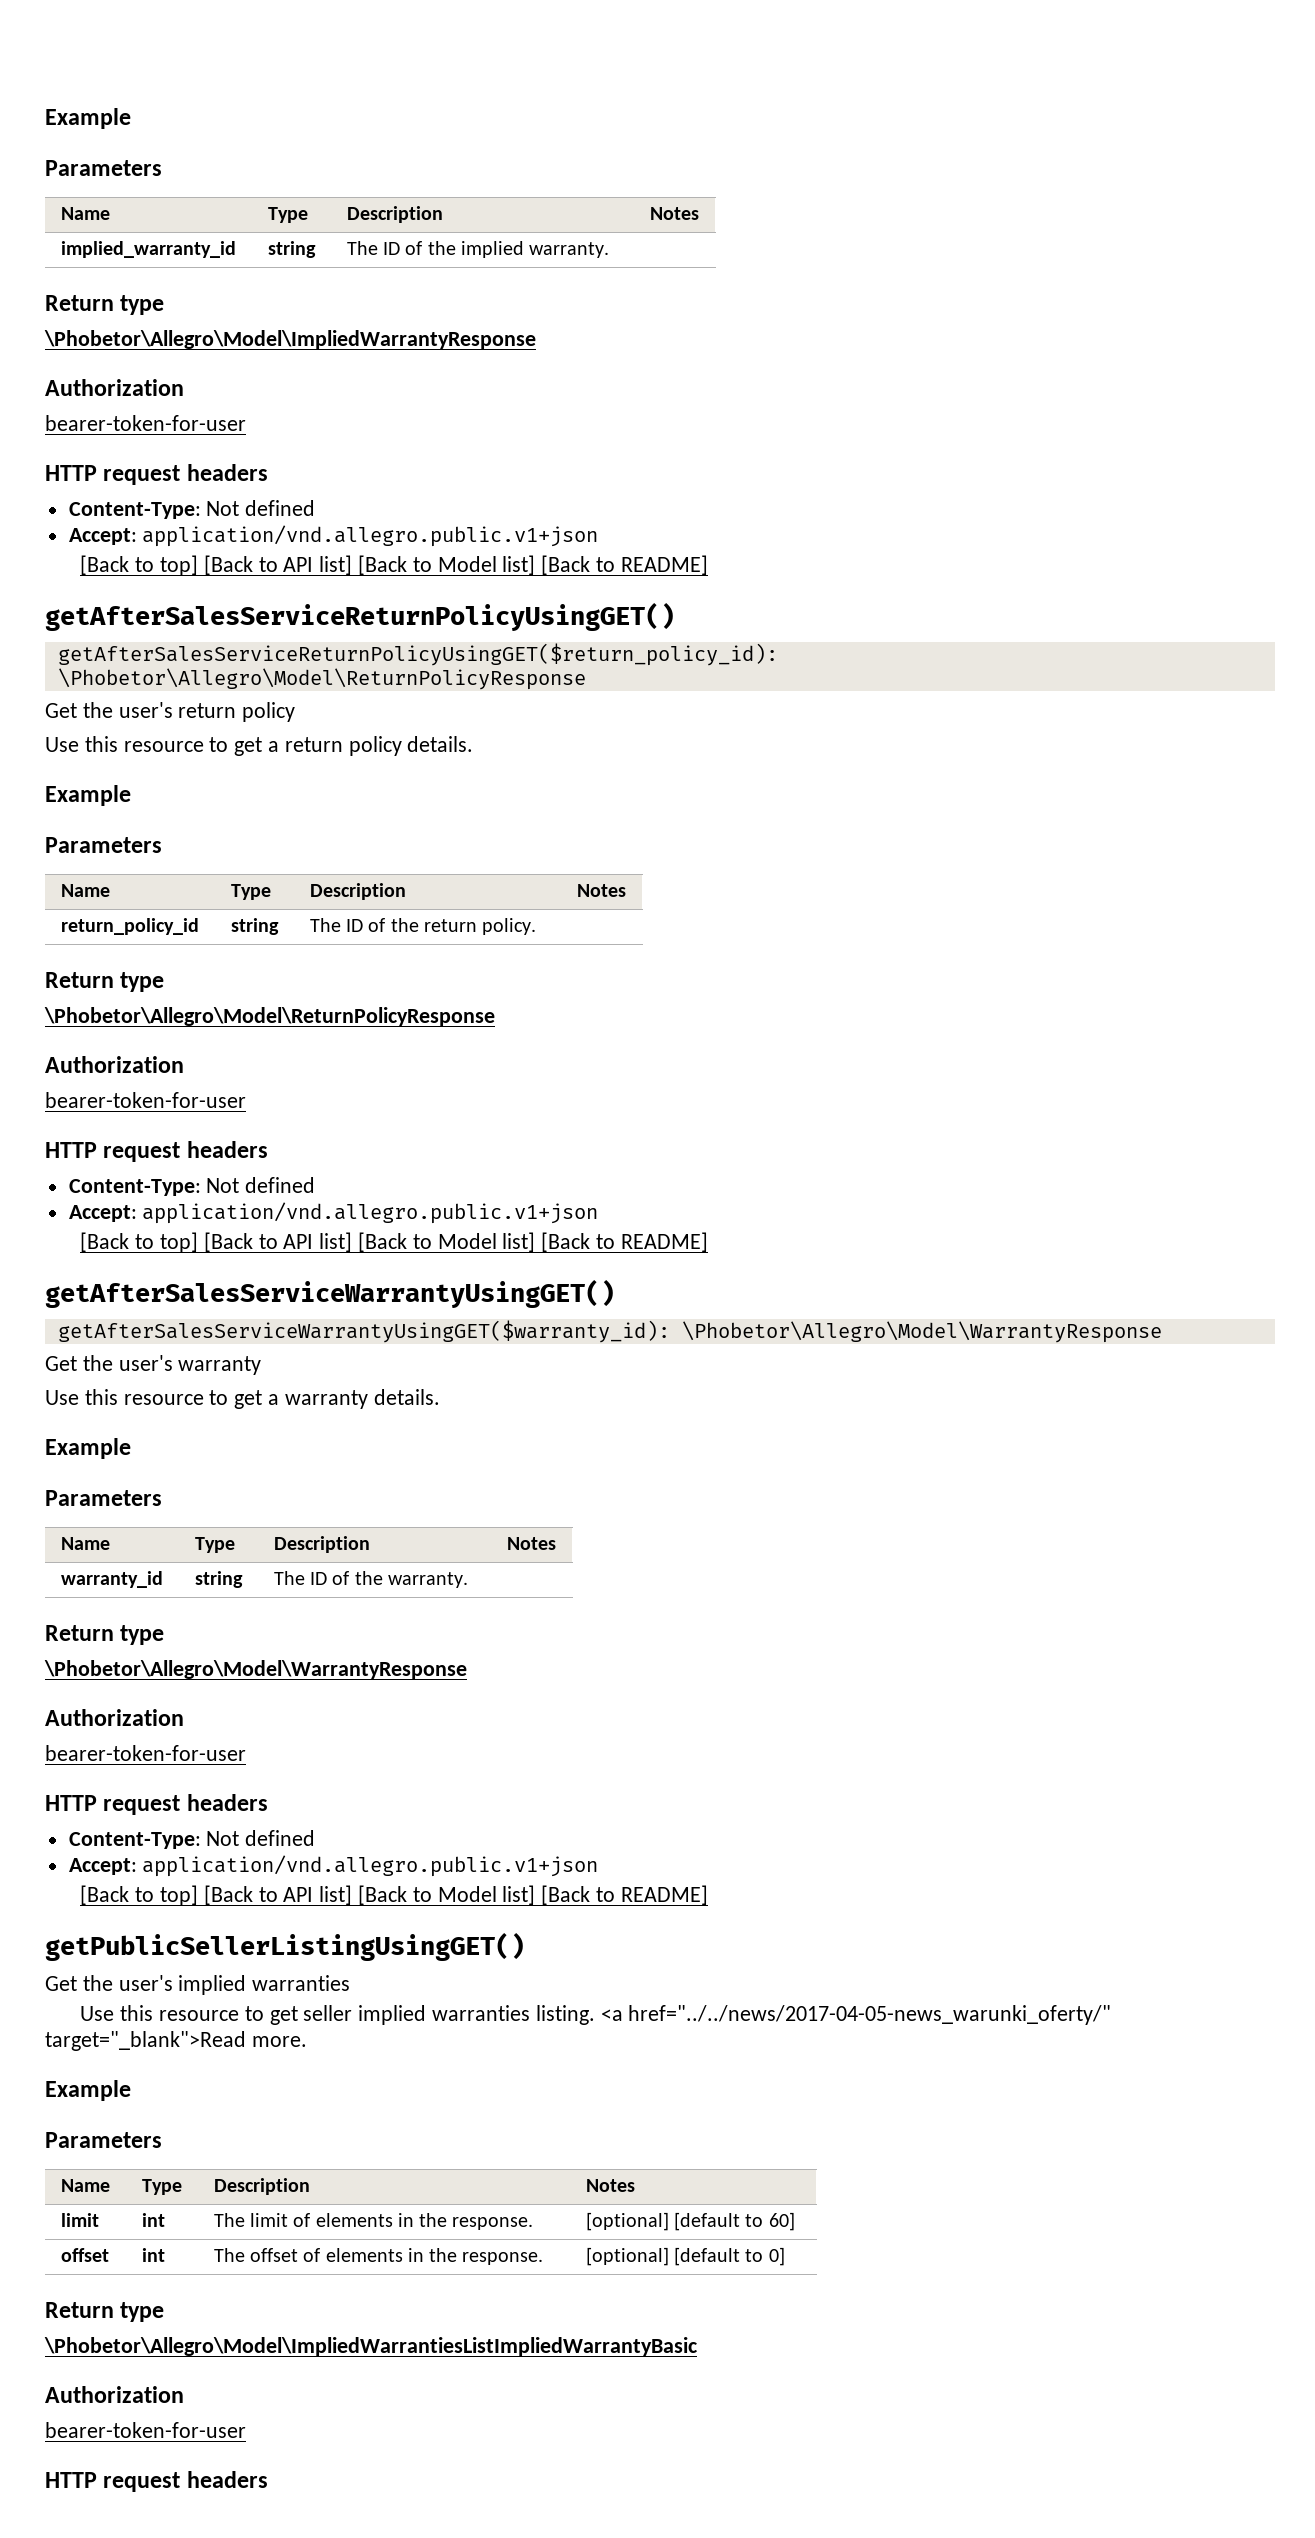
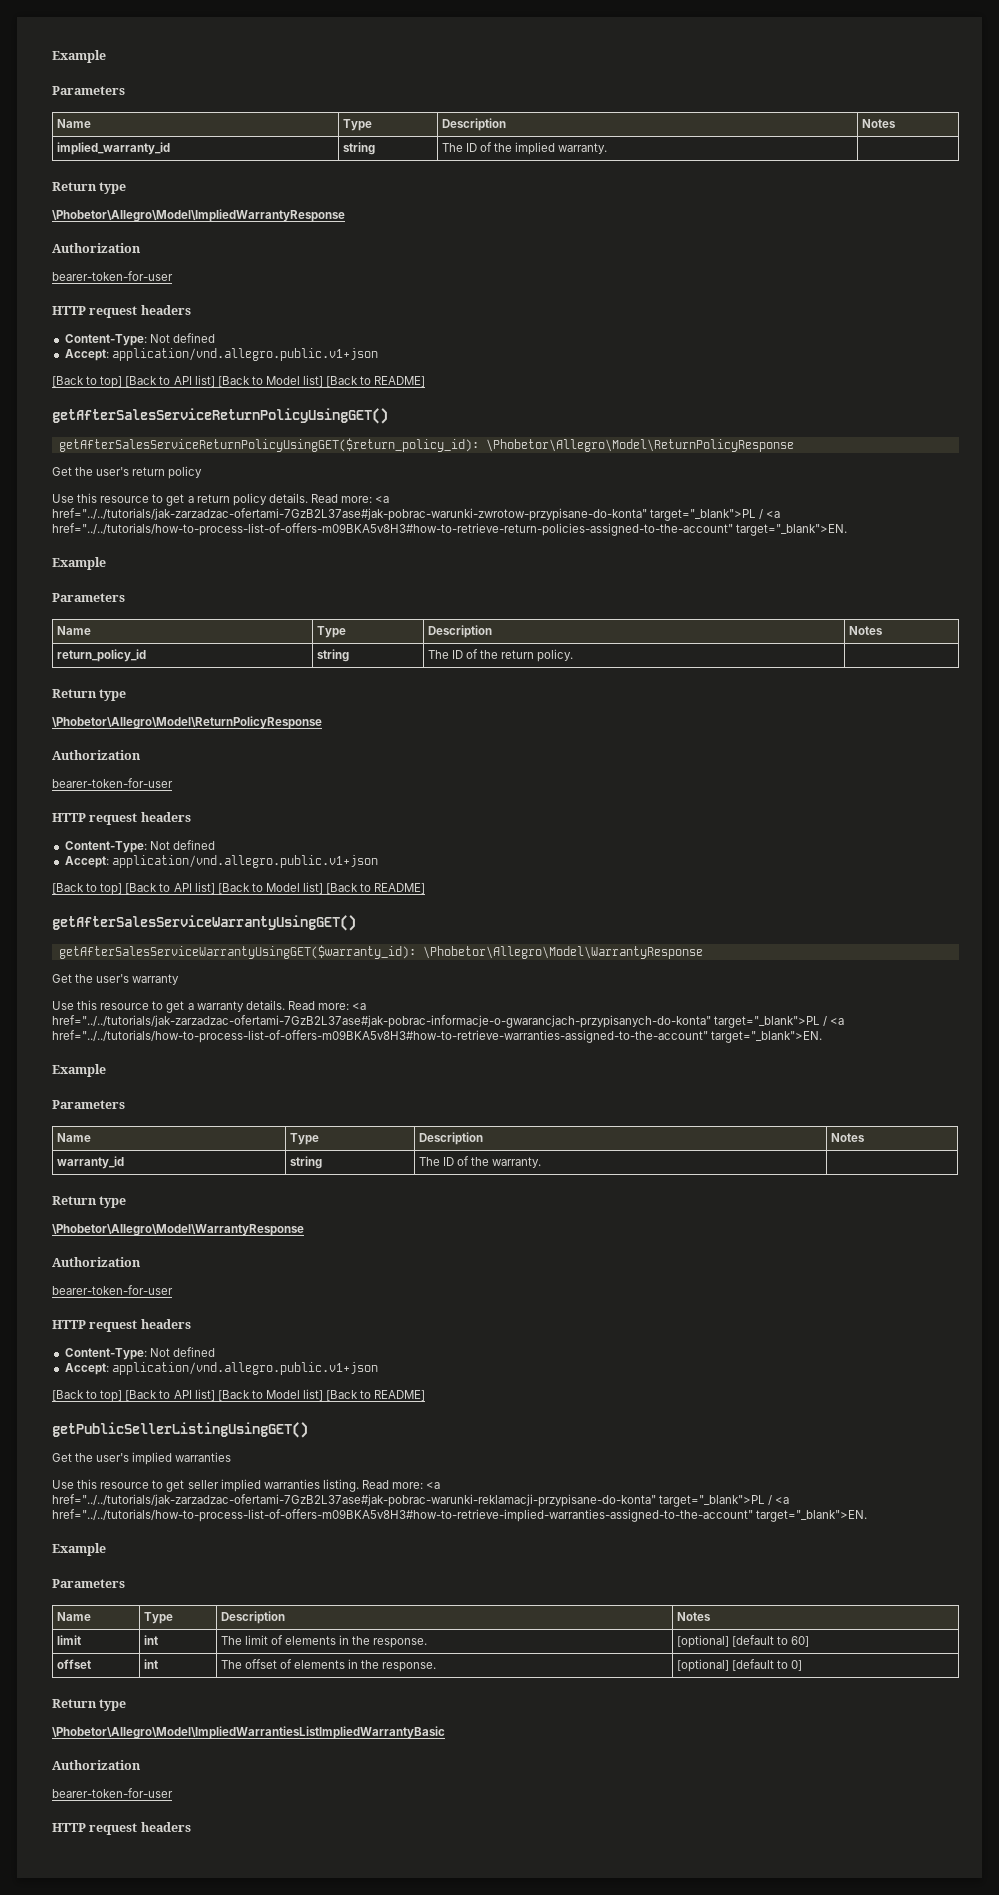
(474, 744) none -> [310,494,390,503] [52,508,781,521] [52,523,848,536] Read more: <a href="../../tutorials/jak-zarzadzac-ofertami-7GzB2L37ase#jak-pobrac-warunki-zwrotow-przypisane-do-konta" target="_blank">PL / <a href="../../tutorials/how-to-process-list-of-offers-m09BKA5v8H3#how-to-retrieve-return-policies-assigned-to-the-account" target="_blank">EN.
(440, 1397) none -> [287,1001,367,1010] [52,1015,845,1028] [52,1030,823,1043] Read more: <a href="../../tutorials/jak-zarzadzac-ofertami-7GzB2L37ase#jak-pobrac-informacje-o-gwarancjach-przypisanych-do-konta" target="_blank">PL / <a href="../../tutorials/how-to-process-list-of-offers-m09BKA5v8H3#how-to-retrieve-warranties-assigned-to-the-account" target="_blank">EN.
[600,2005,1112,2025] [45,2031,307,2051] <a href="../../news/2017-04-05-news_warunki_oferty/" target="_blank">Read more. -> [361,1480,441,1489] [52,1494,790,1507] [52,1509,868,1522] Read more: <a href="../../tutorials/jak-zarzadzac-ofertami-7GzB2L37ase#jak-pobrac-warunki-reklamacji-przypisane-do-konta" target="_blank">PL / <a href="../../tutorials/how-to-process-list-of-offers-m09BKA5v8H3#how-to-retrieve-implied-warranties-assigned-to-the-account" target="_blank">EN.

